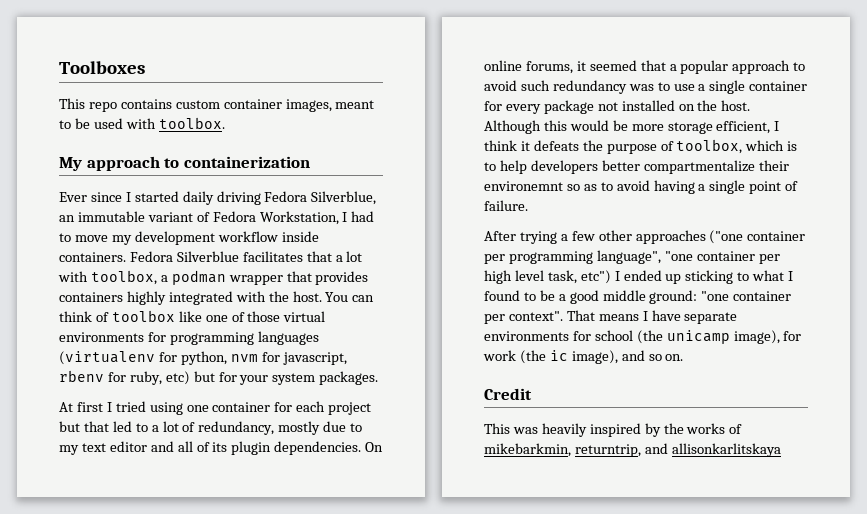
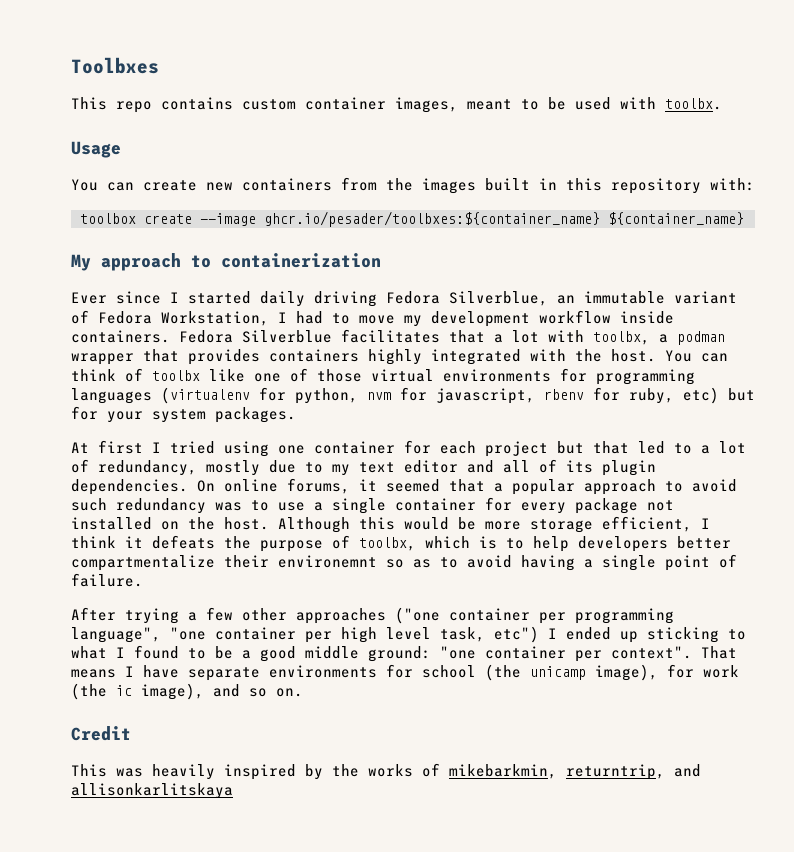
[59,61,145,74] Toolboxes -> [71,57,159,74] Toolbxes
[158,117,225,129] toolbox. -> [665,98,722,110] [71,141,121,158] [71,177,755,194] [80,211,744,227] toolbx. // Usage // You can create new containers from the images built in this repository with: // toolbox create --image ghcr.io/pesader/toolbxes:${container_name} ${container_name}
[90,270,157,285] toolbox, -> [593,331,650,345] toolbx,
[111,310,175,322] toolbox -> [152,370,200,381] toolbx
[676,139,743,154] toolbox, -> [359,537,416,551] toolbx,

